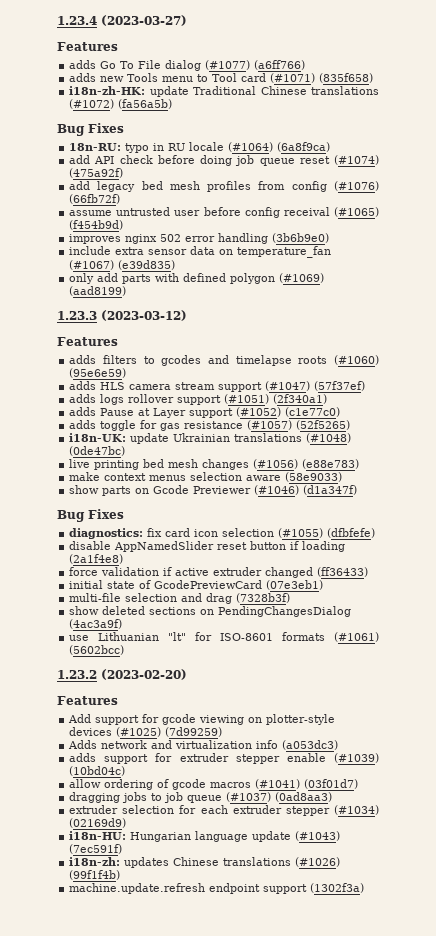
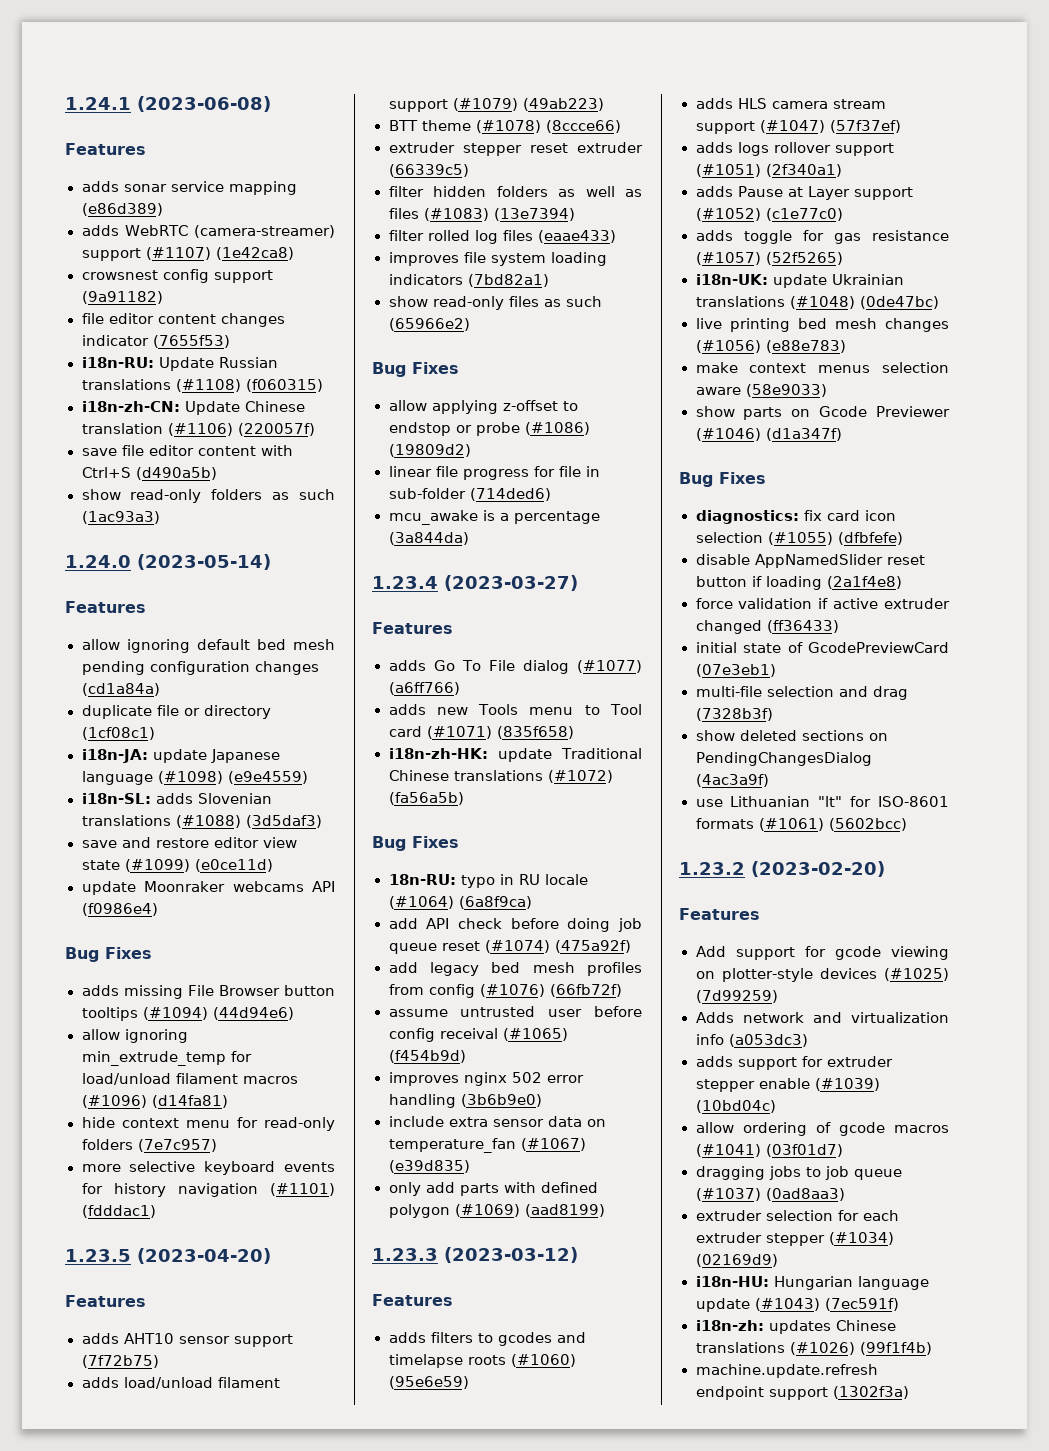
(57, 20) none -> [65,96,271,112] [65,143,146,155] [81,181,297,195] [81,203,163,216] [81,225,335,238] [81,247,294,261] [81,269,273,283] [81,291,163,304] [81,313,285,327] [81,335,230,348] [81,357,278,371] [81,379,323,392] [81,401,305,415] [81,423,315,436] [81,445,293,456] [81,467,217,480] [81,489,335,503] [81,511,160,524] [65,554,271,570] [65,601,146,613] [81,639,335,653] [81,661,319,675] [81,683,160,696] [81,705,271,719] [81,727,155,740] [81,749,280,763] [81,771,308,785] [81,793,272,804] [81,815,322,828] [81,837,297,848] [81,859,273,872] [81,881,335,895] [81,903,158,916] [65,947,152,962] [81,985,335,999] [81,1007,294,1021] [81,1029,188,1043] [81,1051,252,1066] [81,1073,298,1085] [81,1095,228,1108] [81,1117,335,1131] [81,1139,217,1152] [81,1161,335,1175] [81,1183,335,1197] [81,1205,156,1218] [65,1248,271,1264] [65,1295,146,1307] [81,1333,293,1347] [81,1355,159,1368] [81,1377,280,1389] [388,98,604,112] [388,120,621,133] [388,142,643,156] [388,164,469,177] [388,186,642,197] [388,208,575,221] [388,230,616,244] [388,252,607,266] [388,274,549,287] [388,296,602,310] [388,318,470,331] [372,362,459,377] [388,400,578,414] [388,422,590,436] [388,444,471,457] [388,466,600,480] [388,488,551,501] [388,510,600,525] [388,532,469,545] 1.24.1 (2023-06-08) // Features // adds sonar service mapping (e86d389) // adds WebRTC (camera-streamer) support (#1107) (1e42ca8) // crowsnest config support (9a91182) // file editor content changes indicator (7655f53) // i18n-RU: Update Russian translations (#1108) (f060315) // i18n-zh-CN: Update Chinese translation (#1106) (220057f) // save file editor content with Ctrl+S (d490a5b) // show read-only folders as such (1ac93a3) // 1.24.0 (2023-05-14) // Features // allow ignoring default bed mesh pending configuration changes (cd1a84a) // duplicate file or directory (1cf08c1) // i18n-JA: update Japanese language (#1098) (e9e4559) // i18n-SL: adds Slovenian translations (#1088) (3d5daf3) // save and restore editor view state (#1099) (e0ce11d) // update Moonraker webcams API (f0986e4) // Bug Fixes // adds missing File Browser button tooltips (#1094) (44d94e6) // allow ignoring min_extrude_temp for load/unload filament macros (#1096) (d14fa81) // hide context menu for read-only folders (7e7c957) // more selective keyboard events for history navigation (#1101) (fdddac1) // 1.23.5 (2023-04-20) // Features // adds AHT10 sensor support (7f72b75) // adds load/unload filament support (#1079) (49ab223) // BTT theme (#1078) (8ccce66) // extruder stepper reset extruder (66339c5) // filter hidden folders as well as files (#1083) (13e7394) // filter rolled log files (eaae433) // improves file system loading indicators (7bd82a1) // show read-only files as such (65966e2) // Bug Fixes // allow applying z-offset to endstop or probe (#1086) (19809d2) // linear file progress for file in sub-folder (714ded6) // mcu_awake is a percentage (3a844da) //

